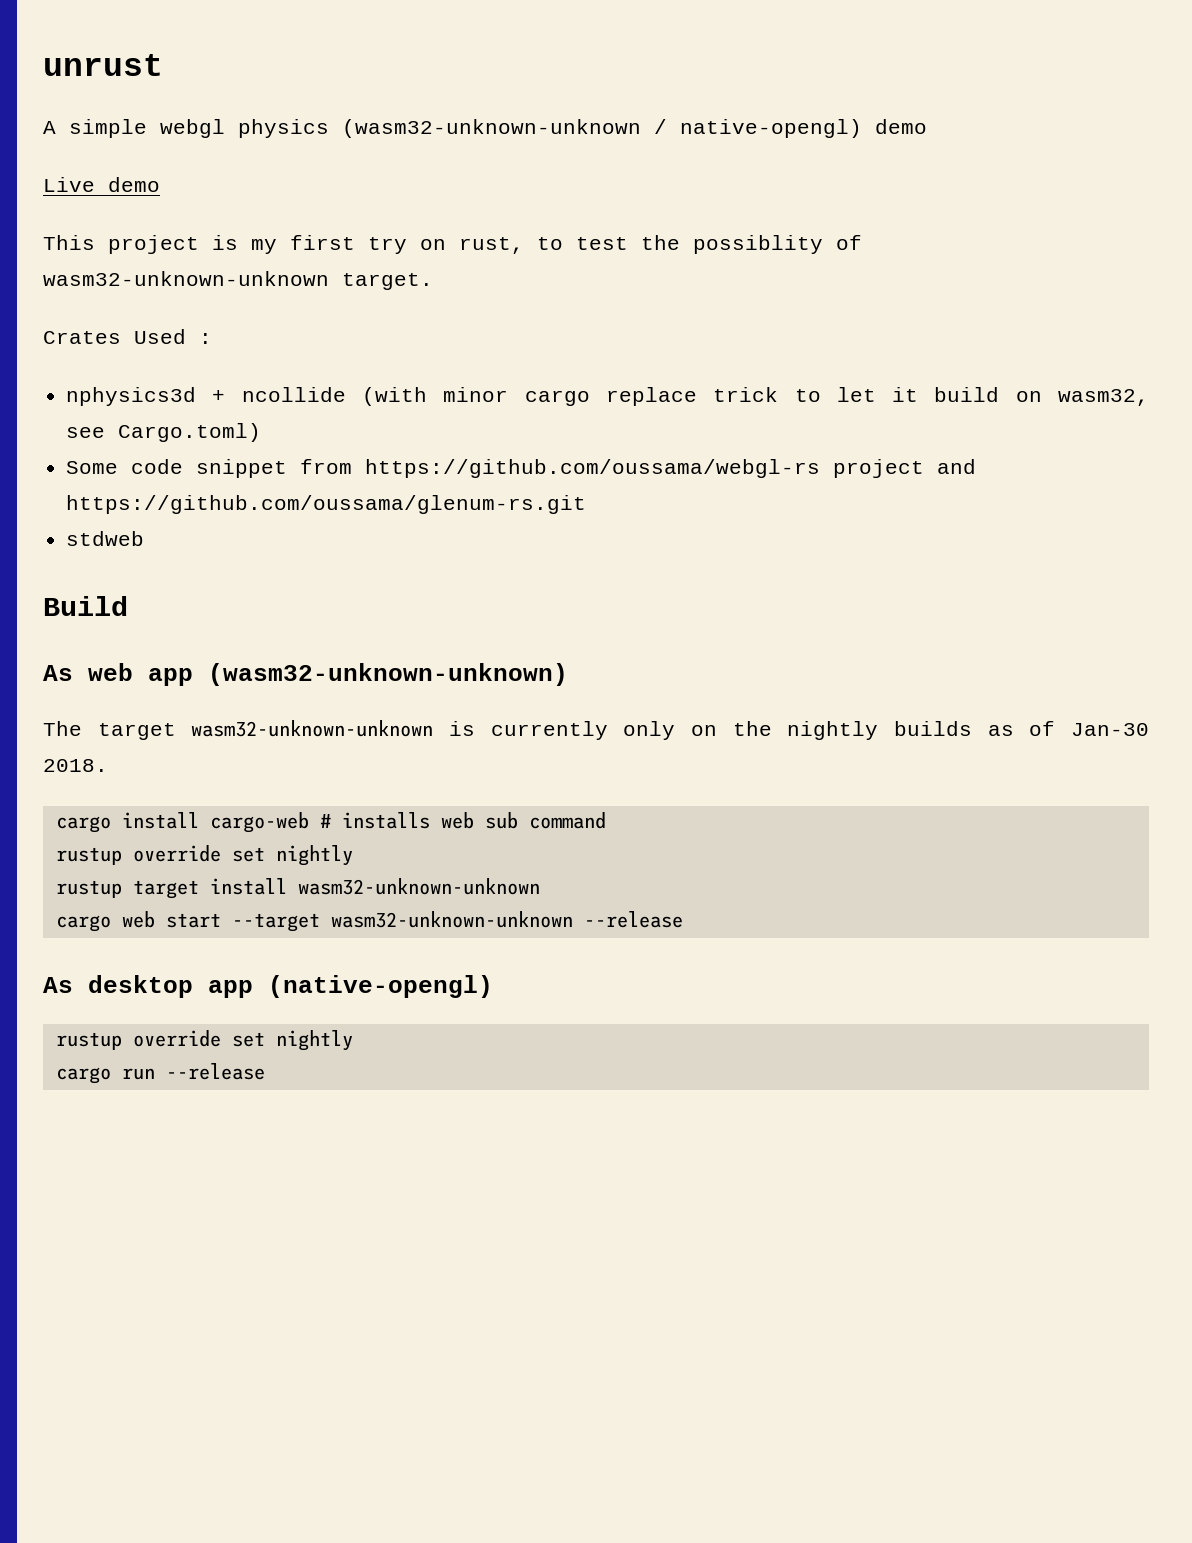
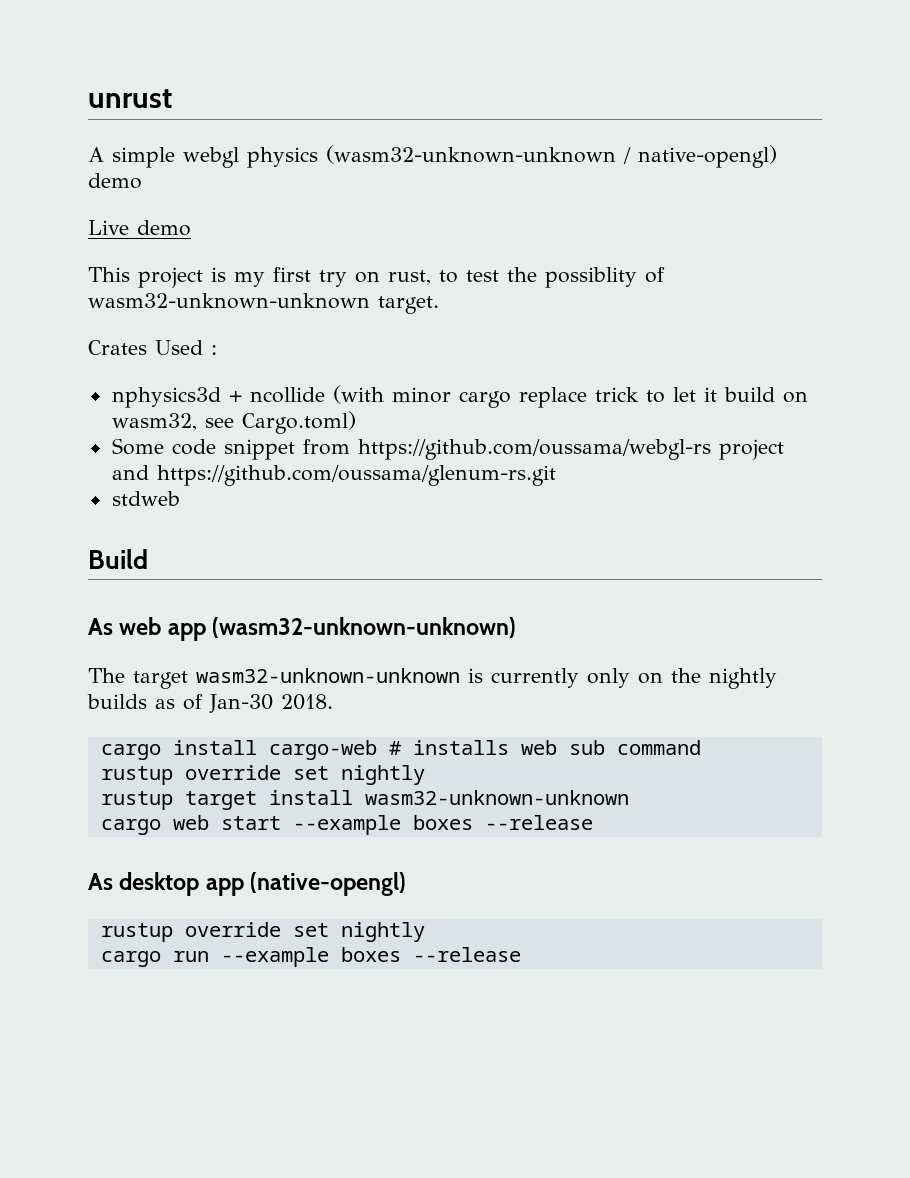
[231,911,573,932] --target wasm32-unknown-unknown -> [292,815,473,835] --example boxes
(155, 1074) none -> [220,947,401,967] --example boxes

